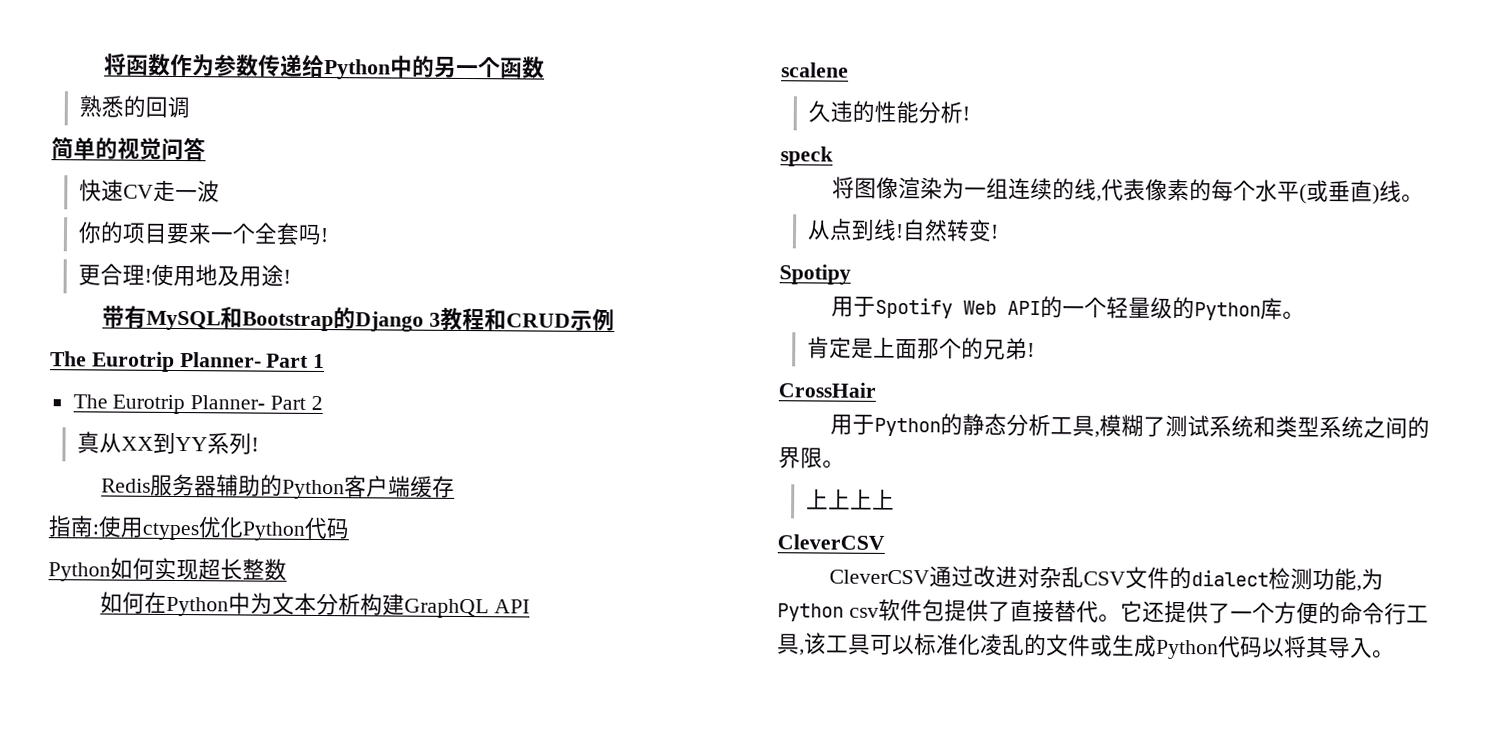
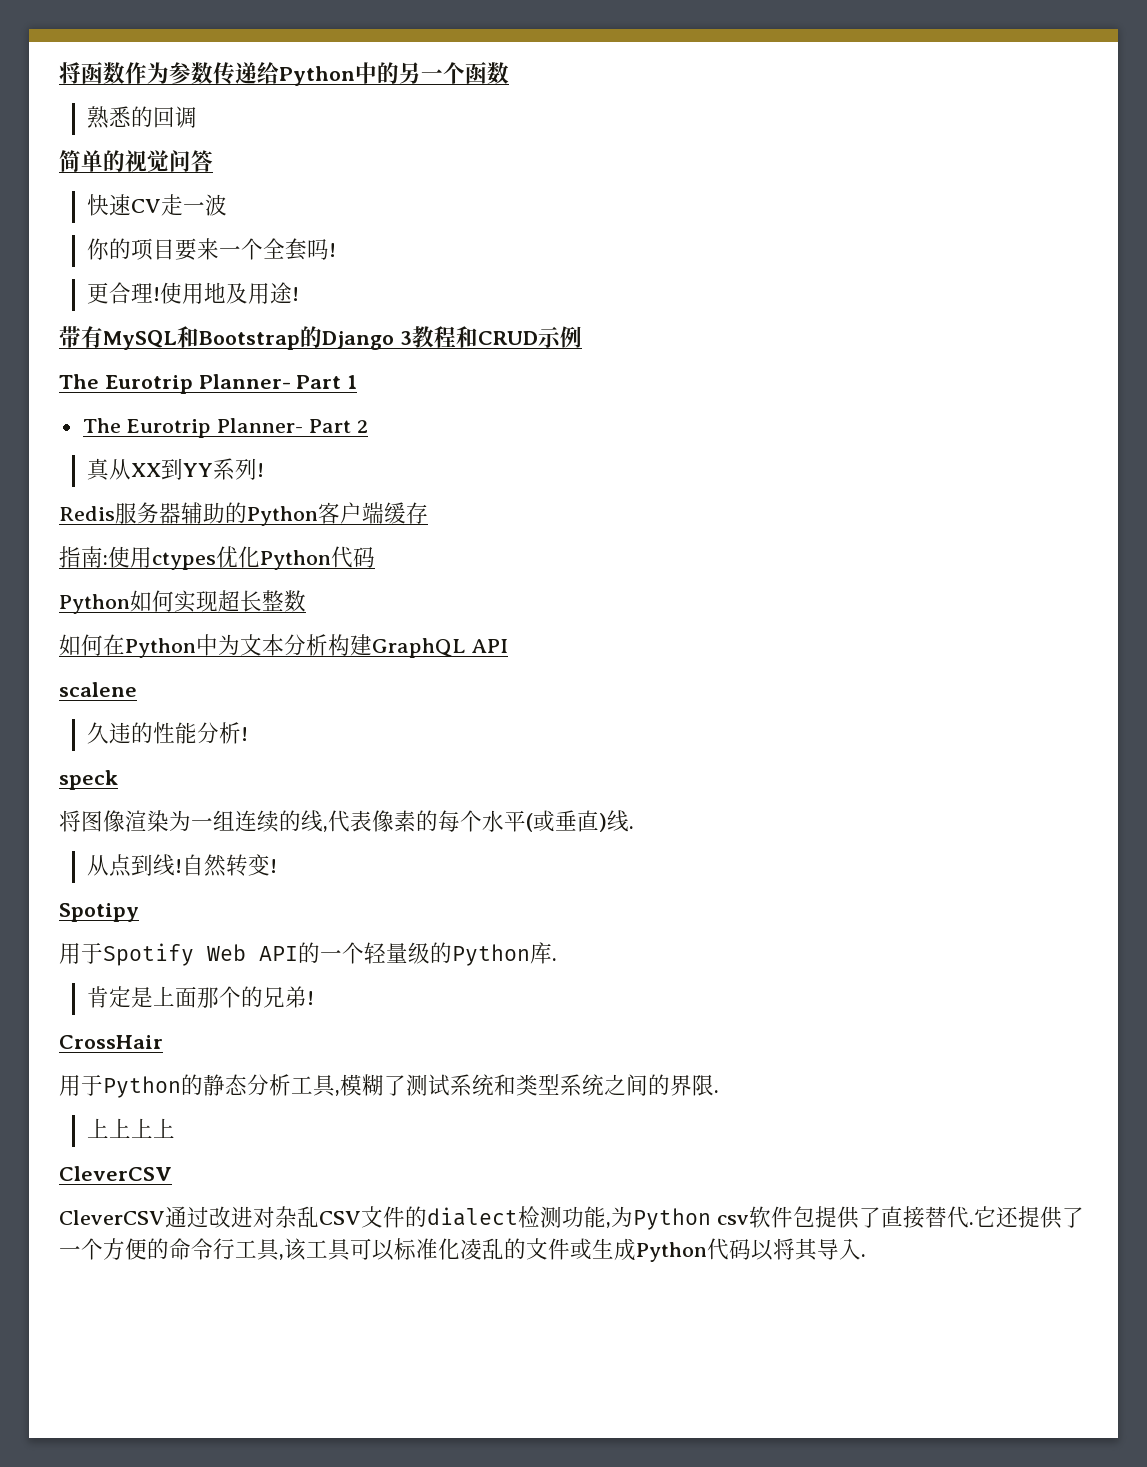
[1400,194,1424,203] 。 -> [629,826,634,829] .
[1281,311,1305,320] 。 -> [552,958,557,961] .
[822,460,845,469] 。 -> [714,1090,719,1093] .
[1097,614,1121,623] 。 -> [968,1222,974,1225] .
[1372,650,1395,659] 。 -> [861,1254,866,1257] .

